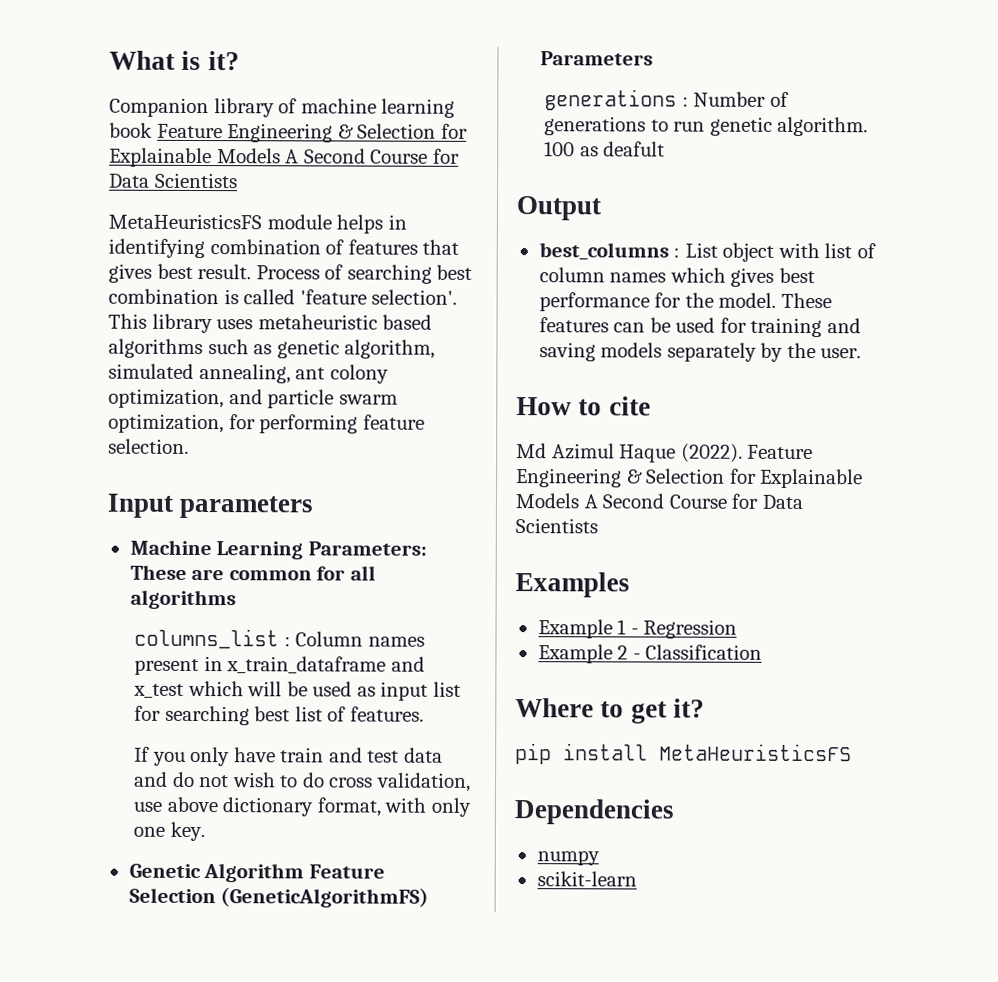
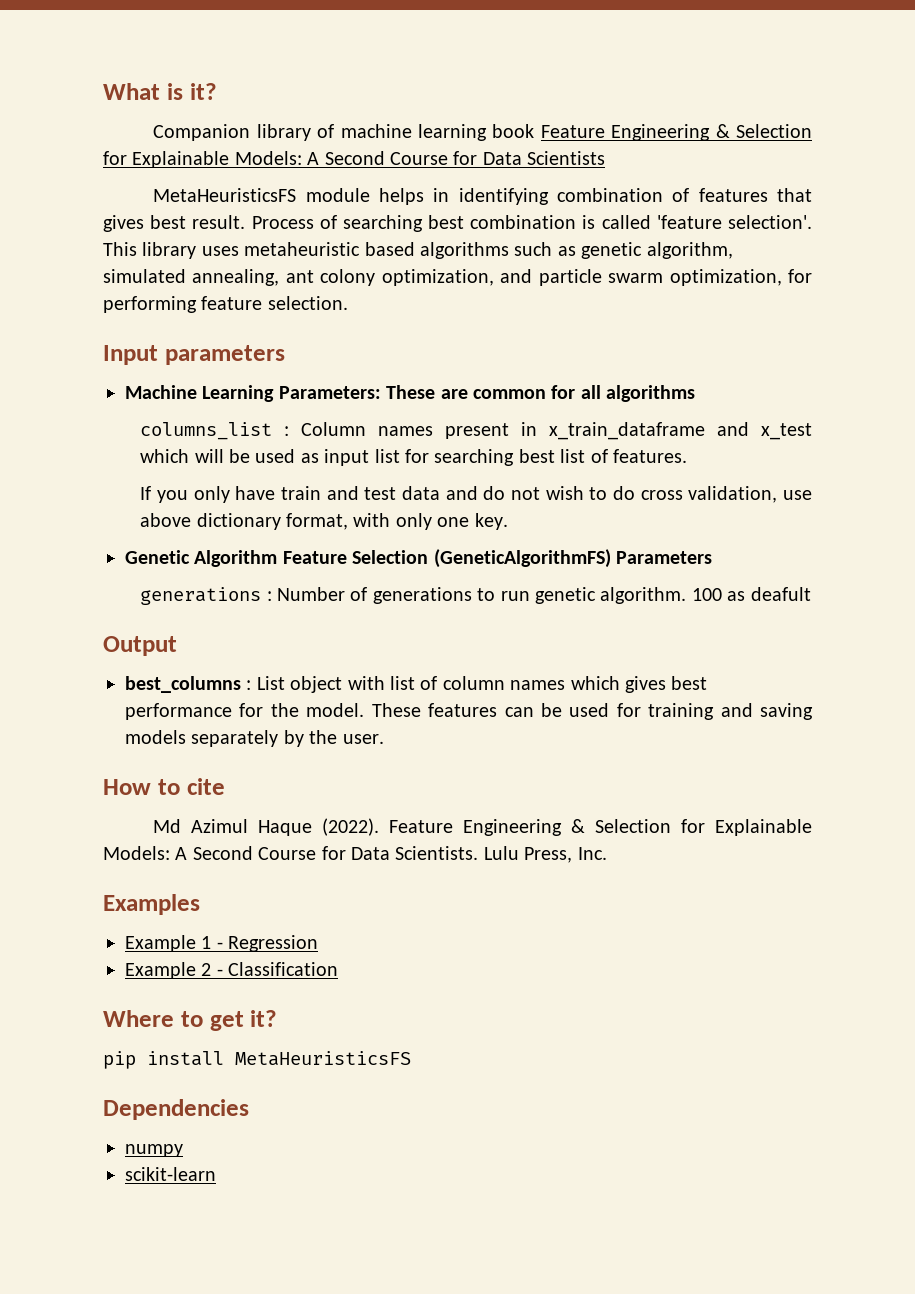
[216,148,281,164] Models -> [234,151,302,165] Models:
[515,493,803,510] [515,518,598,534] Models A Second Course for Data Scientists -> [103,846,607,863] Models: A Second Course for Data Scientists. Lulu Press, Inc.

